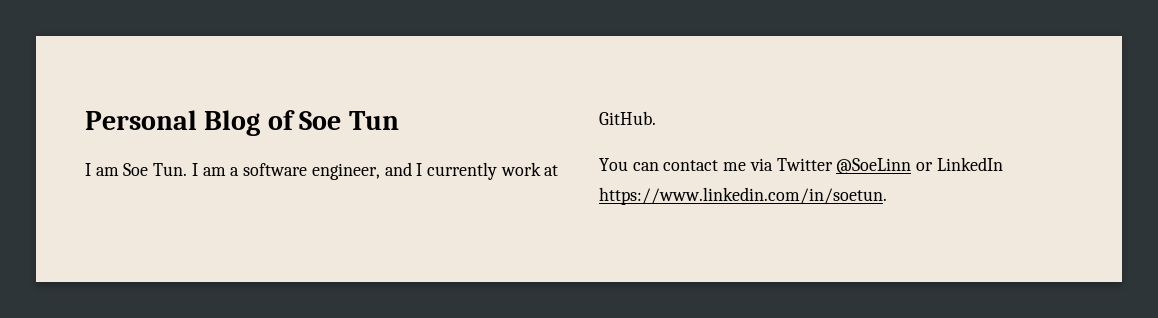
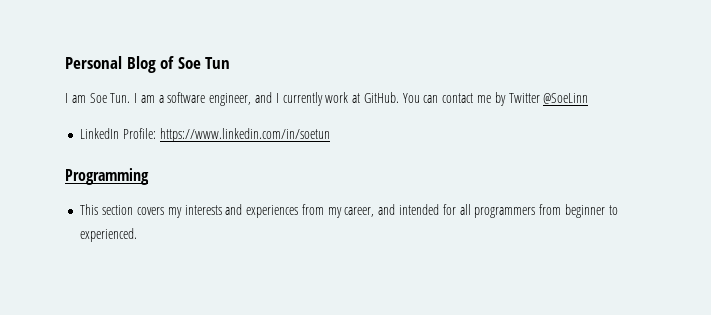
(656, 118) // -> (399, 97) none
[749,158,773,171] via -> [494,92,506,106] by
[916,157,1003,171] [599,187,887,205] or LinkedIn https://www.linkedin.com/in/soetun. -> [80,128,330,142] [65,168,149,185] [80,204,618,218] [80,228,138,242] // LinkedIn Profile: https://www.linkedin.com/in/soetun // Programming // This section covers my interests and experiences from my career, and intended for all programmers from beginner to experienced.

